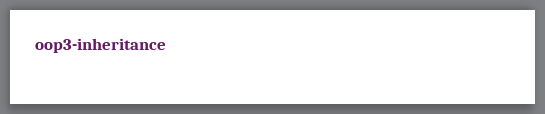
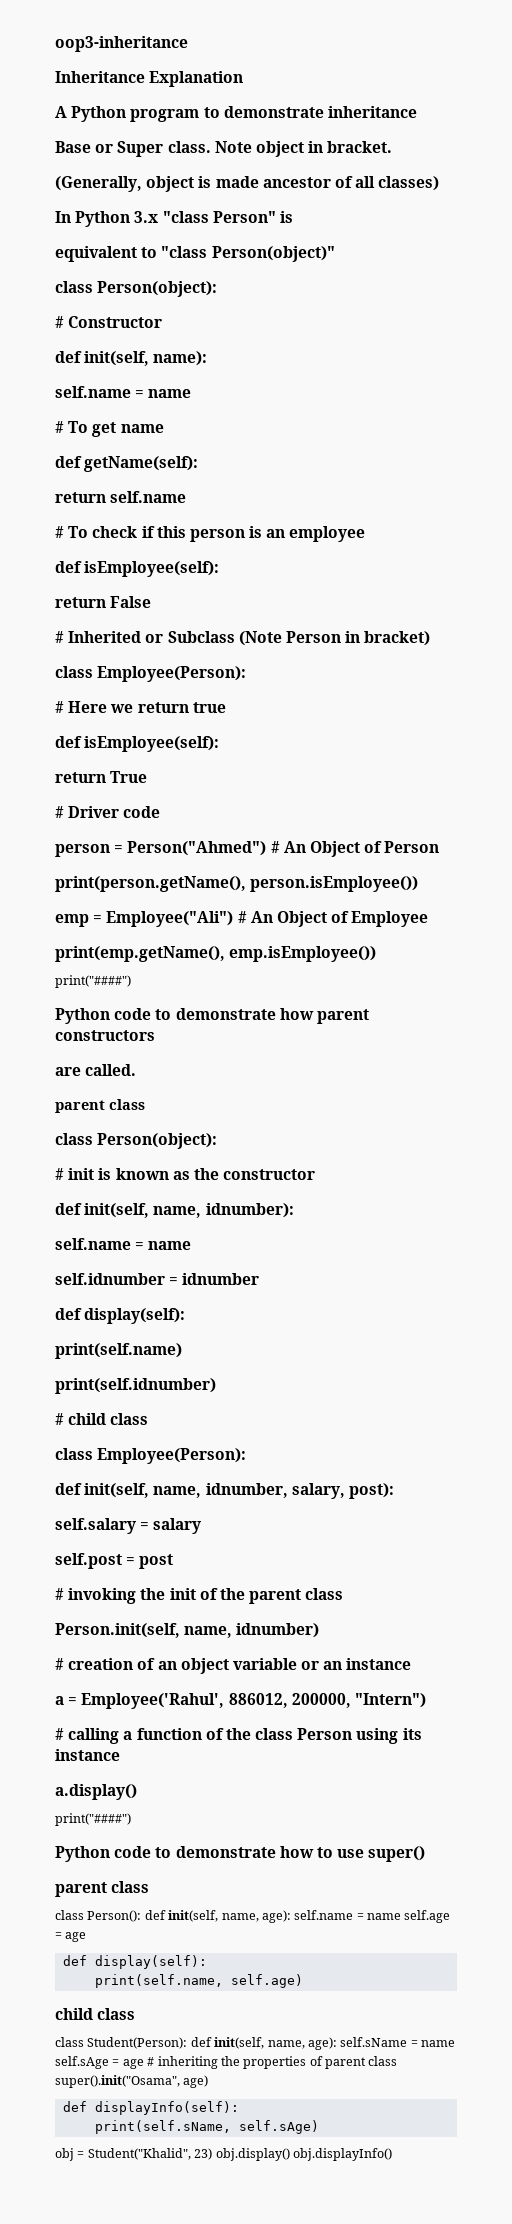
(166, 45) none -> [55,71,244,87] [55,106,417,122] [55,141,393,157] [55,176,440,192] [55,211,293,227] [55,246,335,262] [55,281,218,297] [55,316,163,328] [55,351,208,366] [55,386,192,398] [55,421,164,437] [55,456,199,472] [55,491,187,503] [55,526,366,542] [55,561,220,577] [55,596,152,608] [55,631,431,646] [55,666,247,682] [55,701,226,713] [55,736,220,752] [55,771,148,783] [55,806,161,818] [55,841,440,857] [55,876,419,892] [55,911,429,927] [55,946,377,962] [55,975,131,988] [55,1008,369,1024] [55,1030,155,1041] [55,1064,137,1076] [55,1099,145,1113] [55,1133,218,1149] [55,1168,316,1180] [55,1203,294,1218] [55,1238,192,1250] [55,1273,260,1285] [55,1308,186,1324] [55,1343,182,1359] [55,1378,216,1394] [55,1413,149,1425] [55,1448,247,1464] [55,1483,394,1499] [55,1518,202,1534] [55,1553,174,1569] [55,1588,344,1604] [55,1623,320,1638] [55,1658,412,1674] [55,1693,426,1709] [55,1728,422,1744] [55,1749,120,1761] [55,1784,137,1800] [55,1813,131,1826] [55,1846,426,1862] [55,1881,150,1897] [55,1910,451,1923] [55,1932,87,1942] [62,1955,207,1969] [94,1974,303,1988] [55,2008,136,2020] [55,2037,455,2050] [55,2056,398,2069] [55,2075,209,2088] [62,2101,239,2115] [94,2120,319,2134] [55,2148,392,2161] // Inheritance Explanation // A Python program to demonstrate inheritance // Base or Super class. Note object in bracket. // (Generally, object is made ancestor of all classes) // In Python 3.x "class Person" is // equivalent to "class Person(object)" // class Person(object): // # Constructor // def init(self, name): // self.name = name // # To get name // def getName(self): // return self.name // # To check if this person is an employee // def isEmployee(self): // return False // # Inherited or Subclass (Note Person in bracket) // class Employee(Person): // # Here we return true // def isEmployee(self): // return True // # Driver code // person = Person("Ahmed") # An Object of Person // print(person.getName(), person.isEmployee()) // emp = Employee("Ali") # An Object of Employee // print(emp.getName(), emp.isEmployee()) // print("####") // Python code to demonstrate how parent constructors // are called. // parent class // class Person(object): // # init is known as the constructor // def init(self, name, idnumber): // self.name = name // self.idnumber = idnumber // def display(self): // print(self.name) // print(self.idnumber) // # child class // class Employee(Person): // def init(self, name, idnumber, salary, post): // self.salary = salary // self.post = post // # invoking the init of the parent class // Person.init(self, name, idnumber) // # creation of an object variable or an instance // a = Employee('Rahul', 886012, 200000, "Intern") // # calling a function of the class Person using its instance // a.display() // print("####") // Python code to demonstrate how to use super() // parent class // class Person(): def init(self, name, age): self.name = name self.age = age // def display(self): // print(self.name, self.age) // child class // class Student(Person): def init(self, name, age): self.sName = name self.sAge = age # inheriting the properties of parent class super().init("Osama", age) // def displayInfo(self): // print(self.sName, self.sAge) // obj = Student("Khalid", 23) obj.display() obj.displayInfo()

